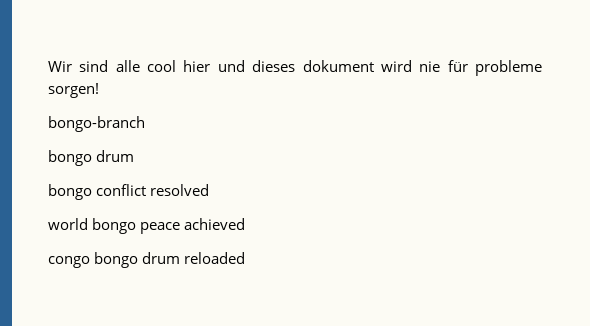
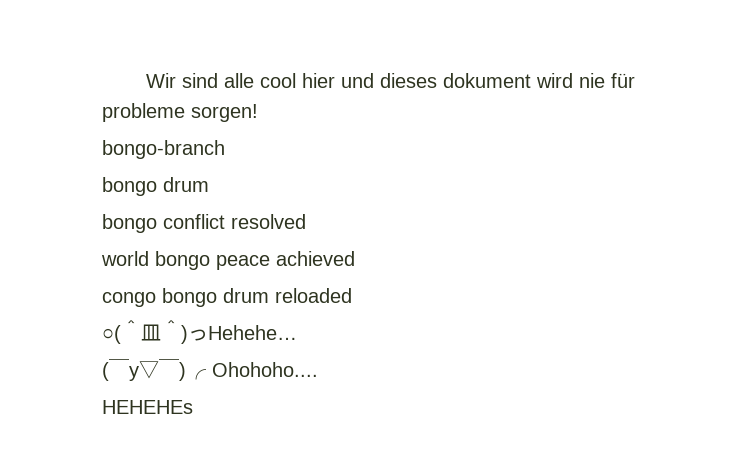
(246, 258) none -> [102,320,297,344] [102,359,318,381] [102,400,193,414] // ○(＾皿＾)っHehehe… // (￣y▽￣)╭ Ohohoho.... // HEHEHEs

